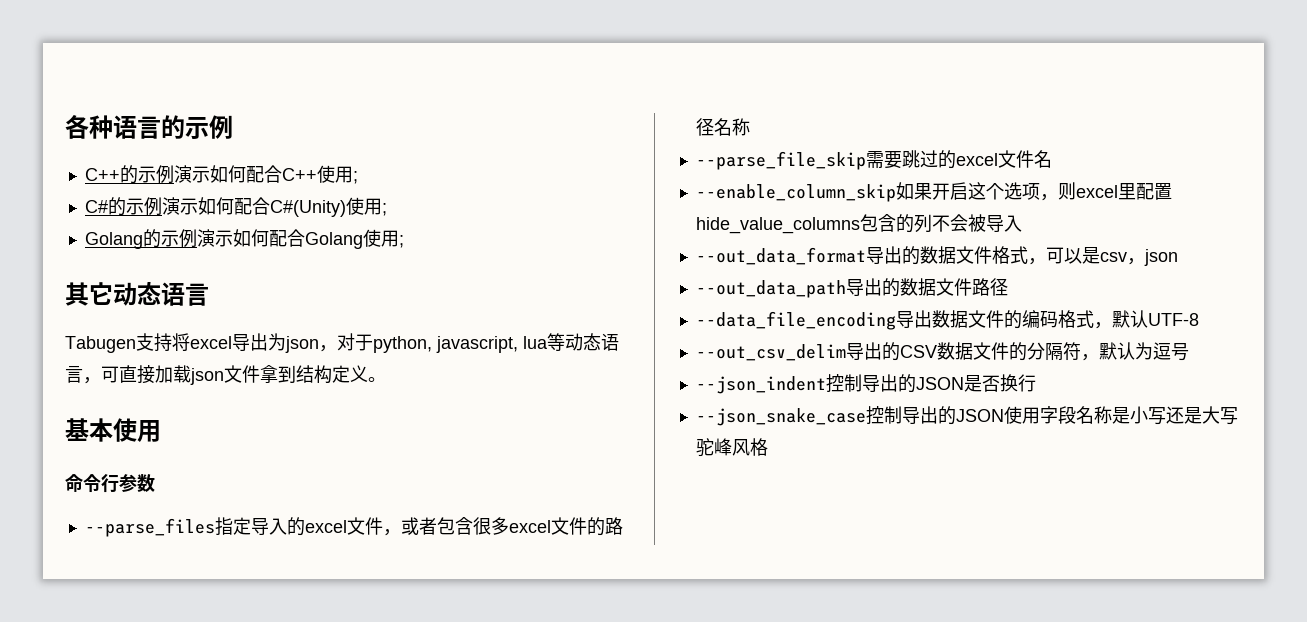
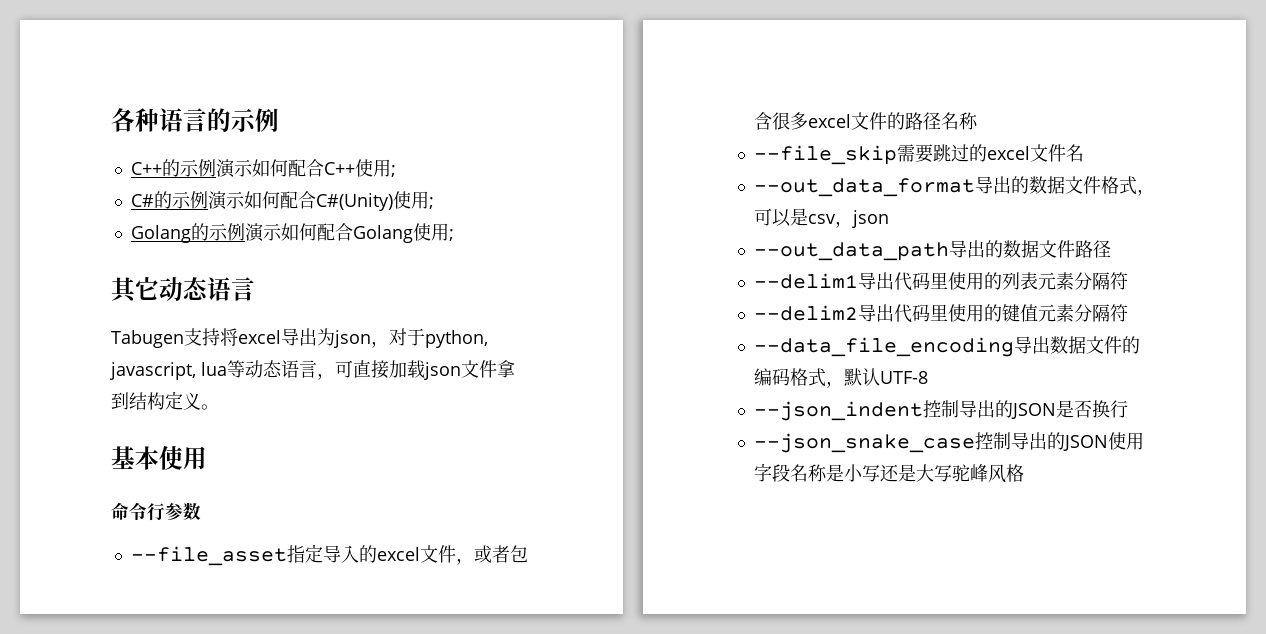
[84,518,215,537] --parse_files -> [130,546,287,566] --file_asset
[695,151,866,170] --parse_file_skip -> [753,145,897,165] --file_skip
[695,182,1172,202] [695,214,1022,234] // --enable_column_skip如果开启这个选项，则excel里配置hide_value_columns包含的列不会被导入 -> (1084, 153) none
(1008, 287) none -> [753,272,1128,291] [753,304,1128,323] // --delim1导出代码里使用的列表元素分隔符 // --delim2导出代码里使用的键值元素分隔符
[695,342,1189,361] // --out_csv_delim导出的CSV数据文件的分隔符，默认为逗号 -> (928, 377) none

